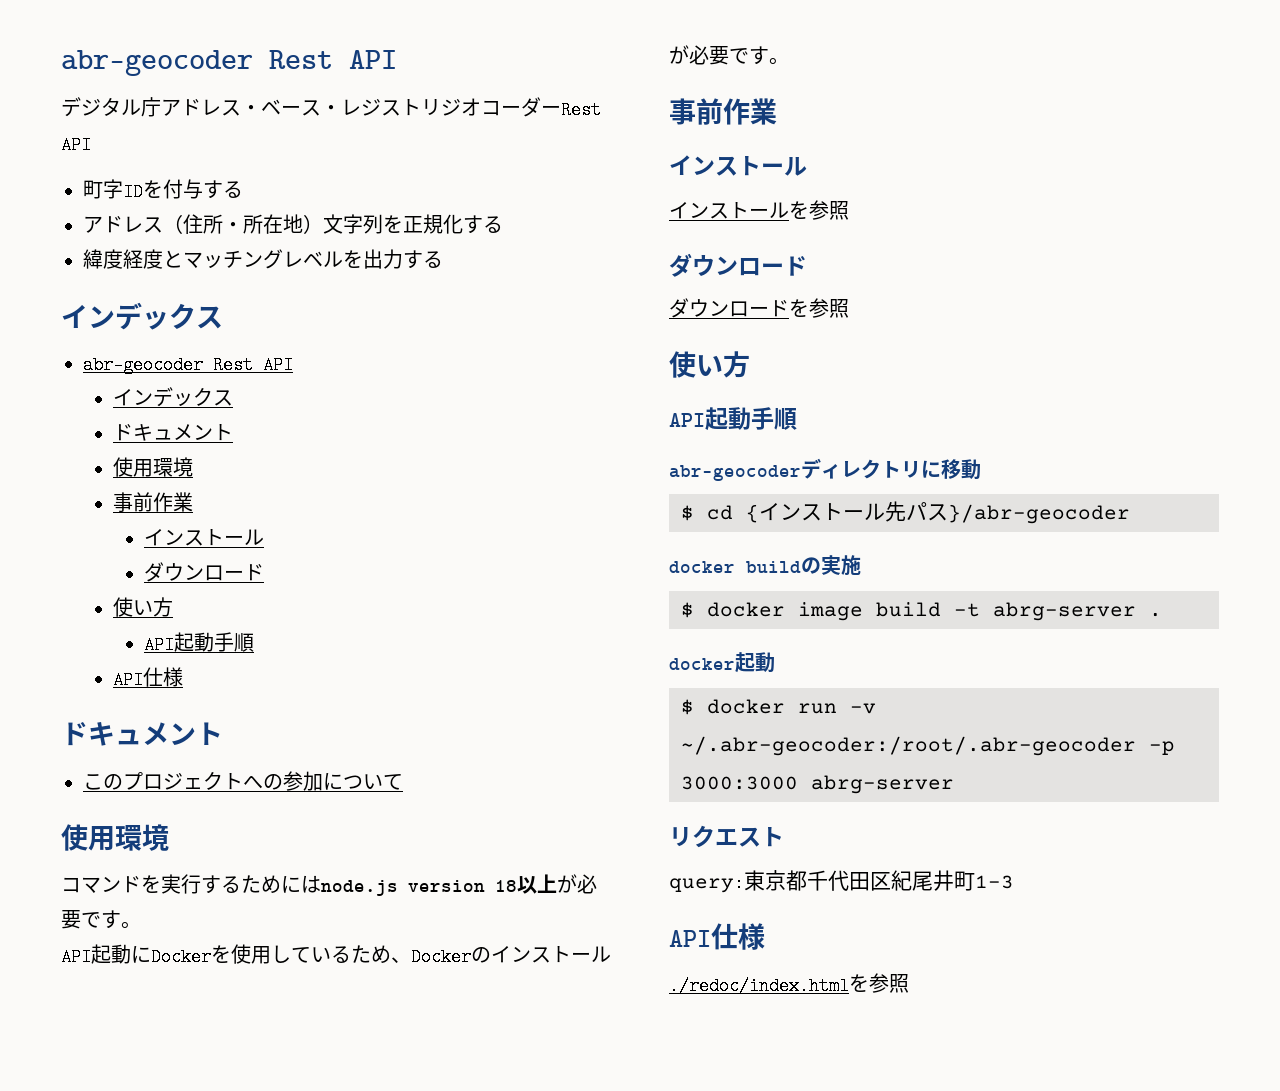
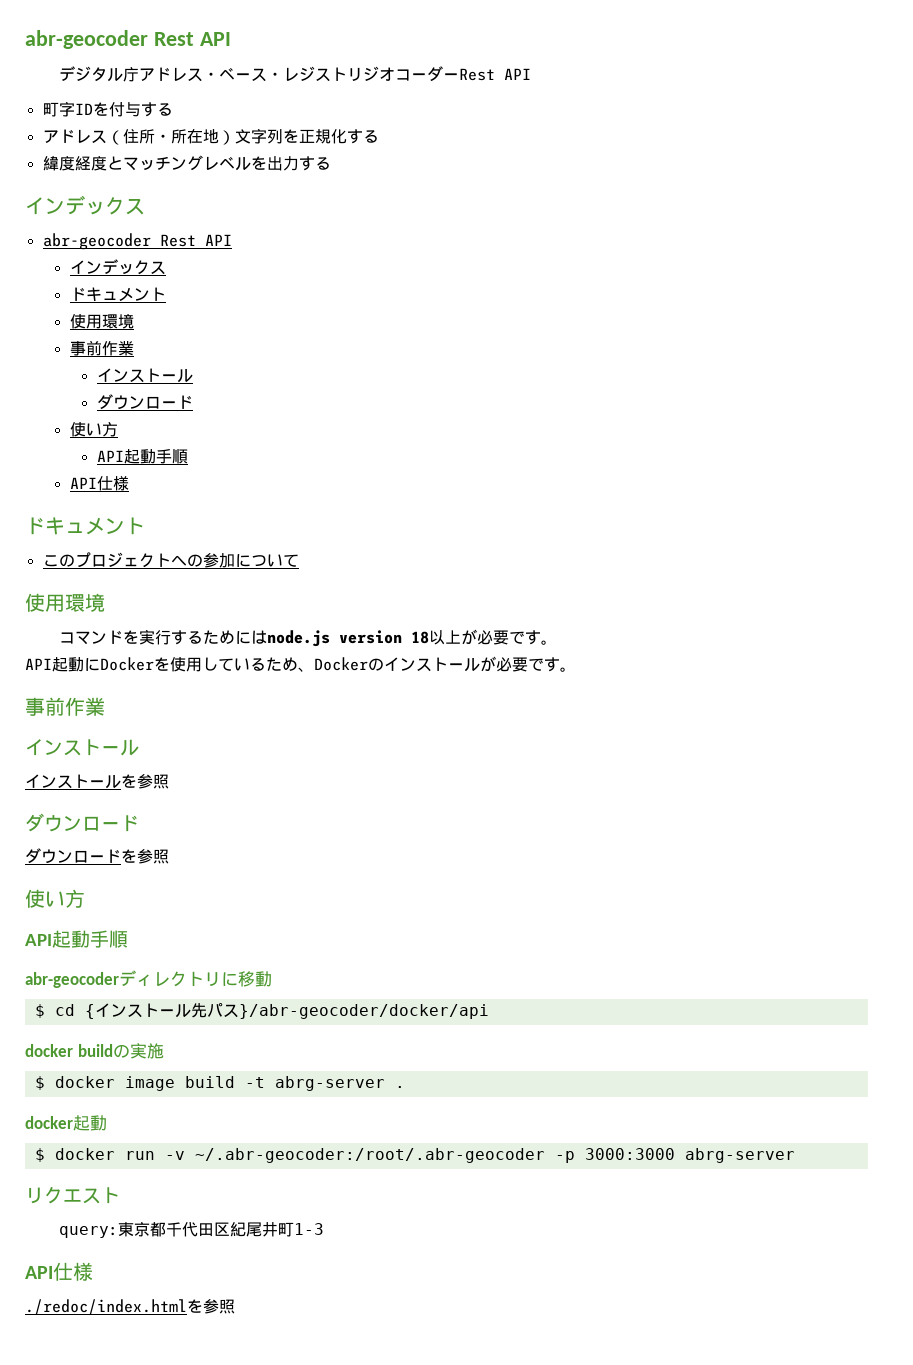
[948,504,1130,524] }/abr-geocoder -> [238,1004,489,1019] }/abr-geocoder/docker/api

